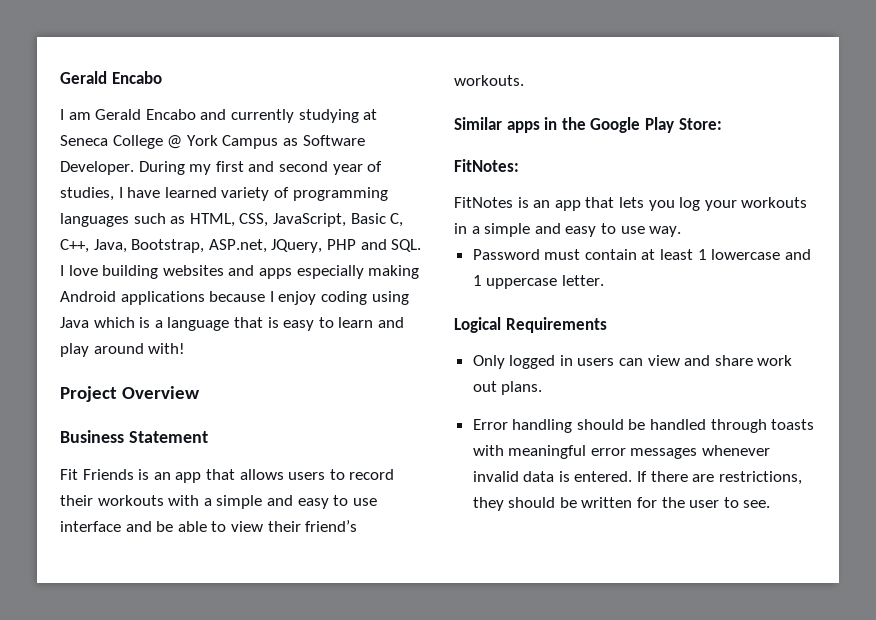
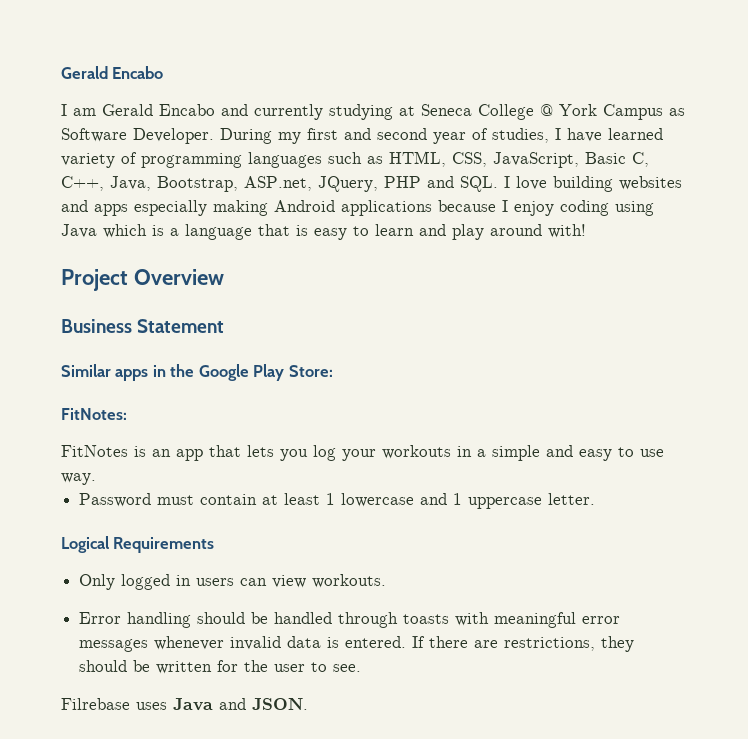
[60,469,395,483] [60,495,377,509] [60,520,358,532] [454,75,524,86] // Fit Friends is an app that allows users to record their workouts with a simple and easy to use interface and be able to view their friend’s workouts. -> (225, 326) none
[684,355,793,366] [472,381,543,395] and share work out plans. -> [312,574,387,588] workouts.
(771, 504) none -> [61,698,308,711] // Filrebase uses Java and JSON.

